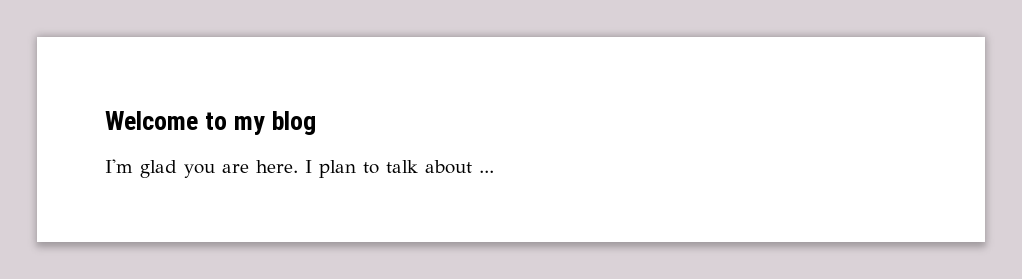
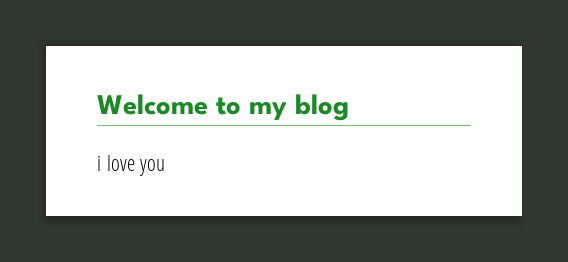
[105,159,494,178] I'm glad you are here. I plan to talk about ... -> [97,155,166,176] i love you

